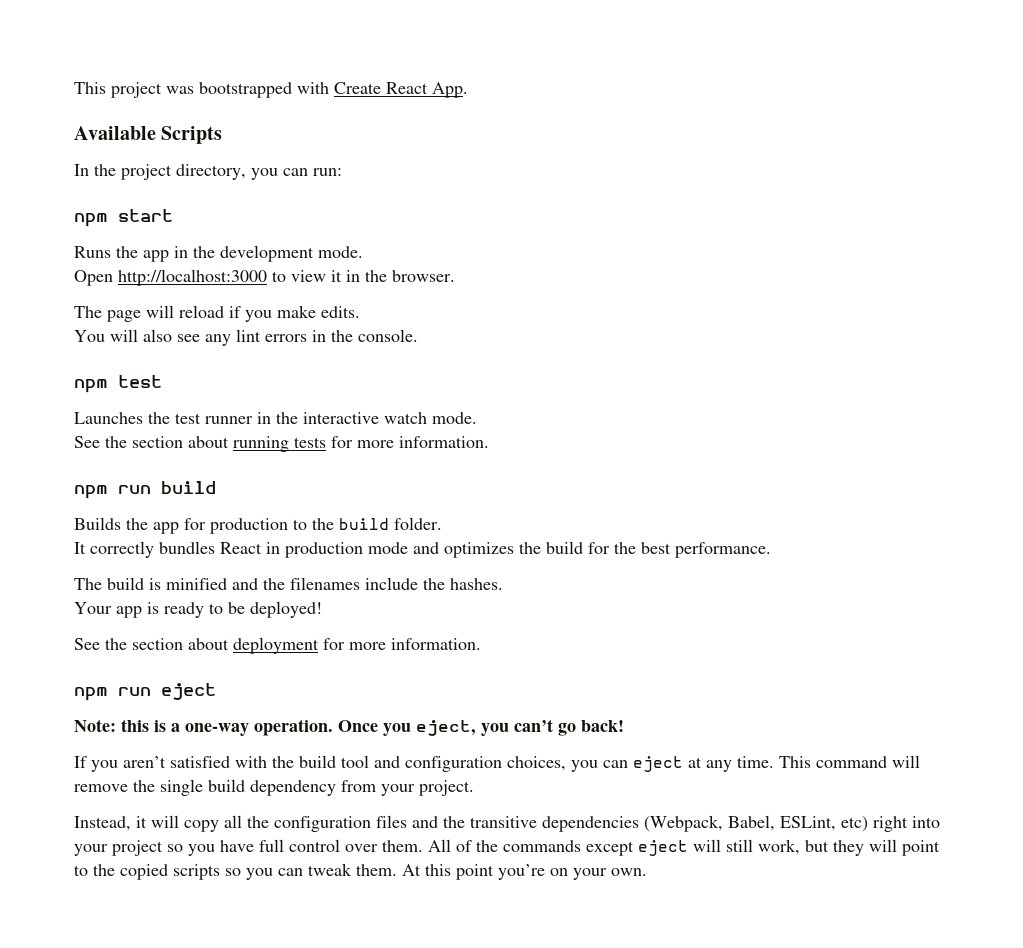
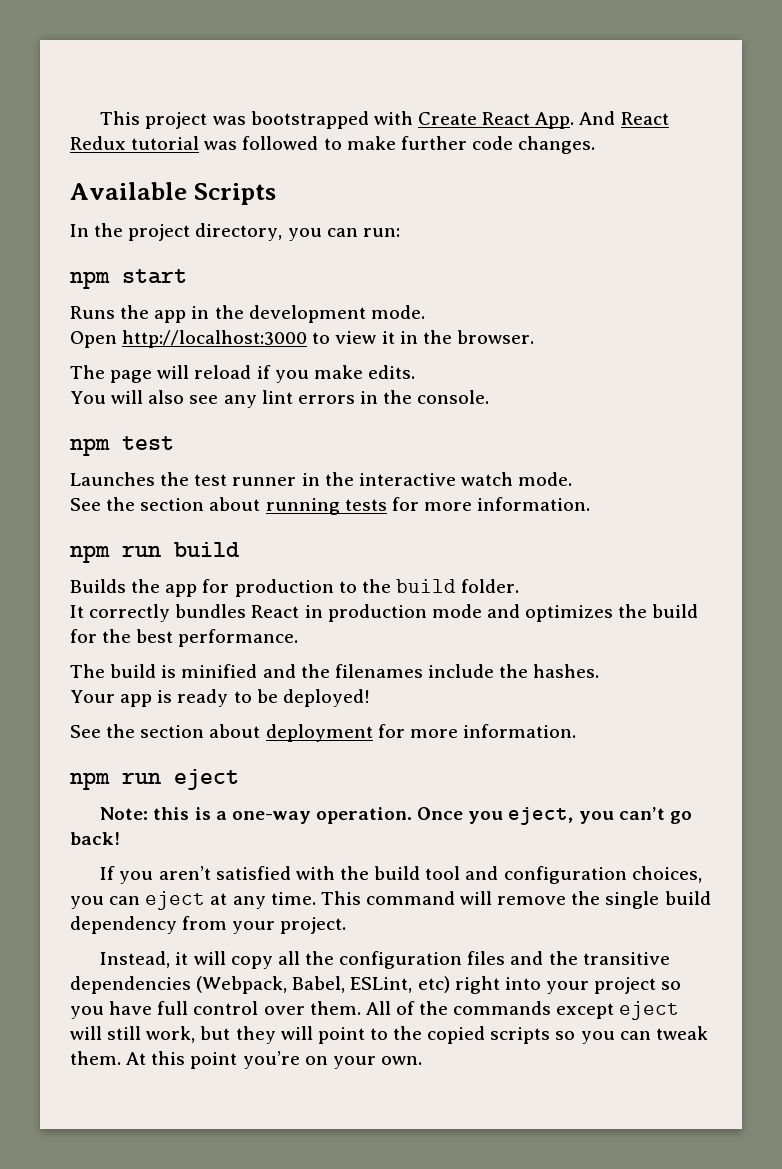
(468, 90) none -> [579,111,669,125] [70,136,596,154] And React Redux tutorial was followed to make further code changes.

